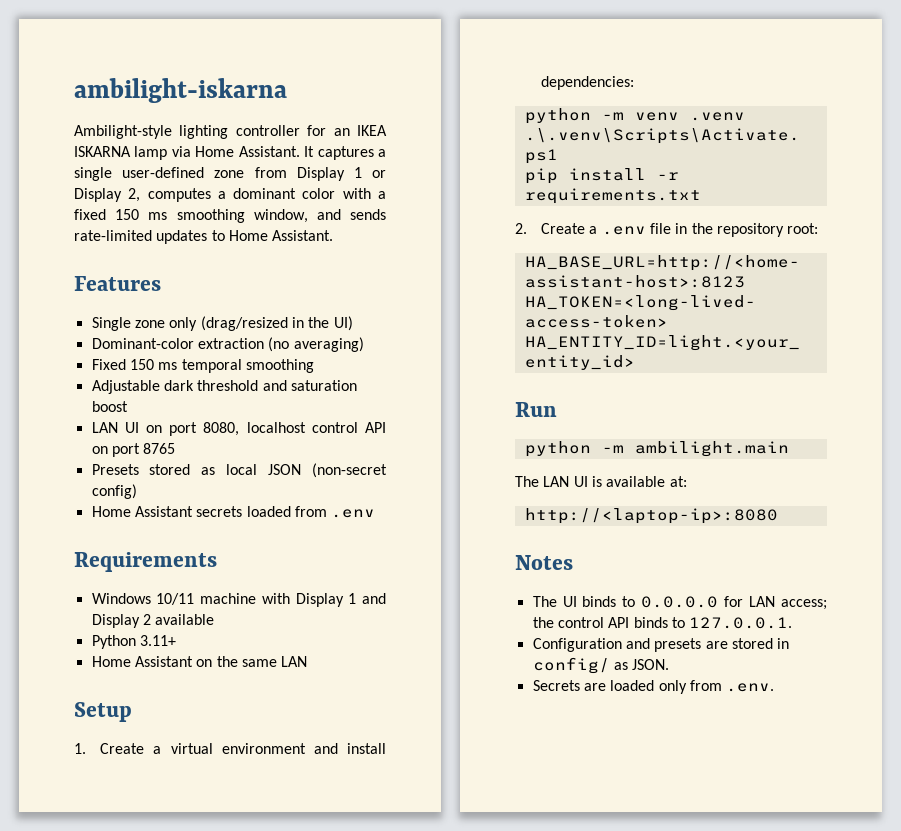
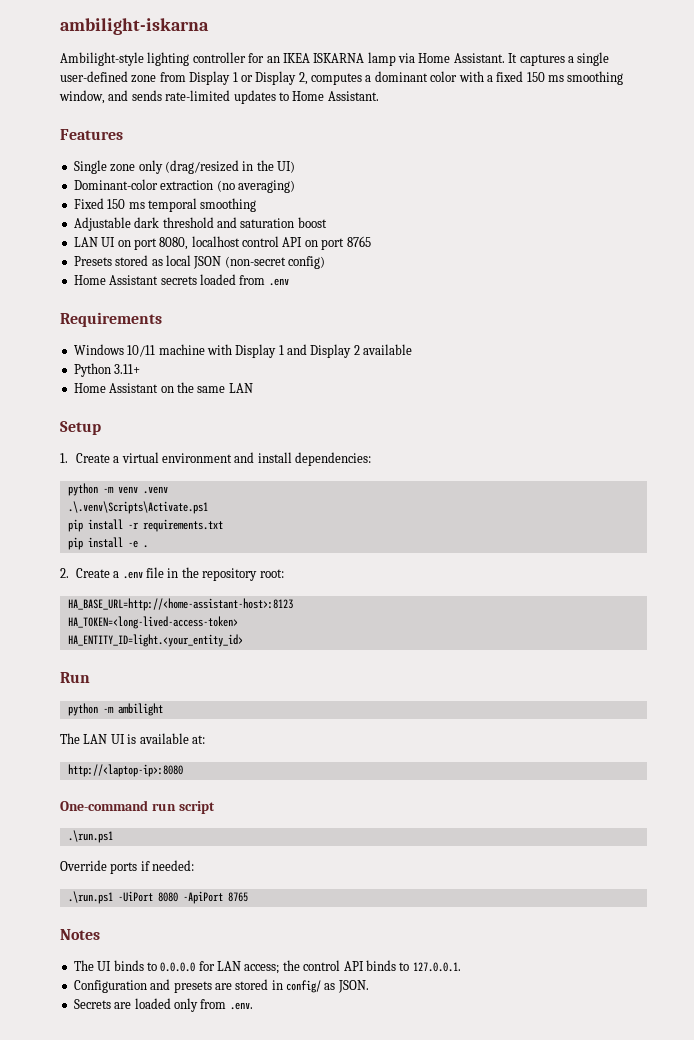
(701, 196) none -> [67,537,148,550] // pip install -e .
[634,441,789,457] ambilight.main -> [117,703,163,716] ambilight
(778, 516) none -> [60,800,215,814] [67,830,113,843] [60,860,195,874] [67,891,248,904] // One-command run script // .\run.ps1 // Override ports if needed: // .\run.ps1 -UiPort 8080 -ApiPort 8765

